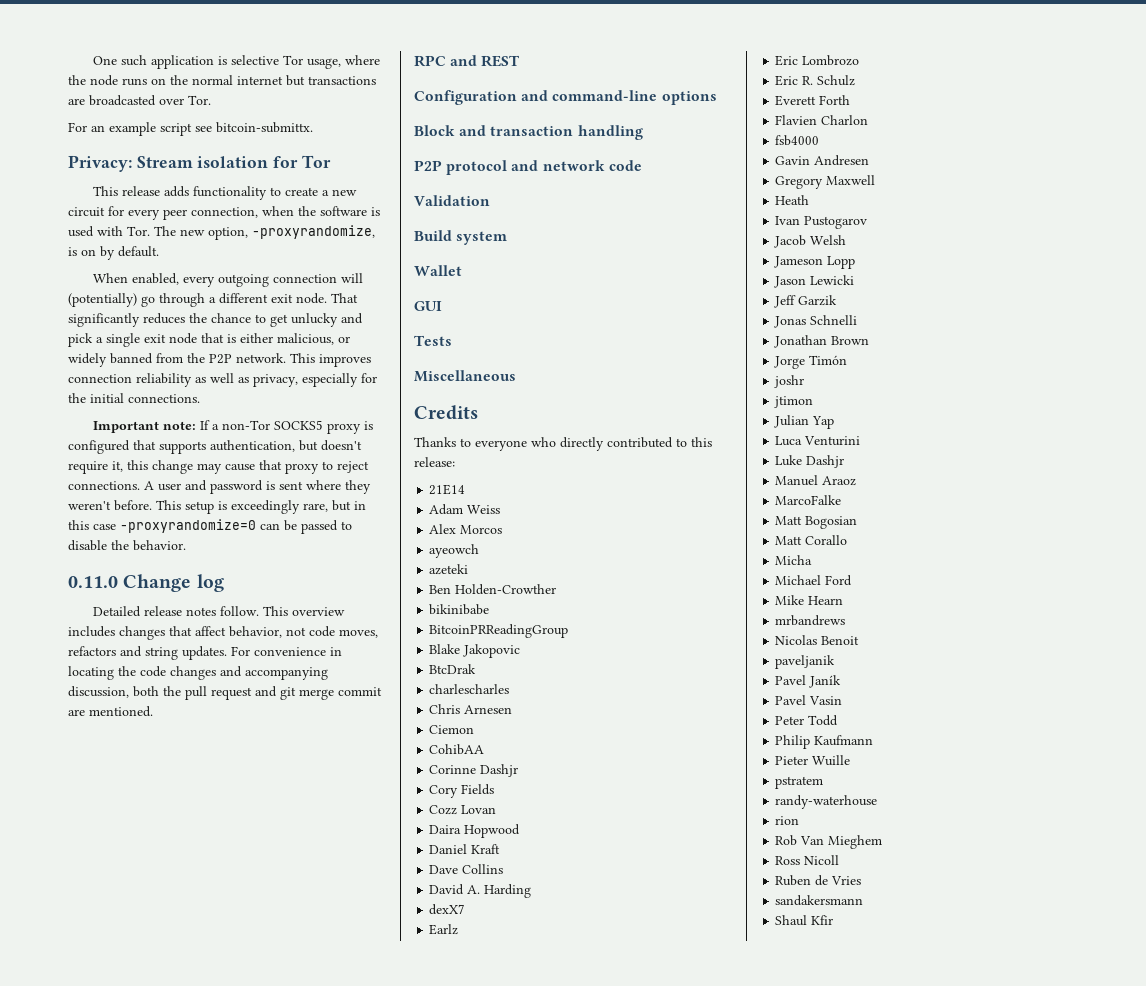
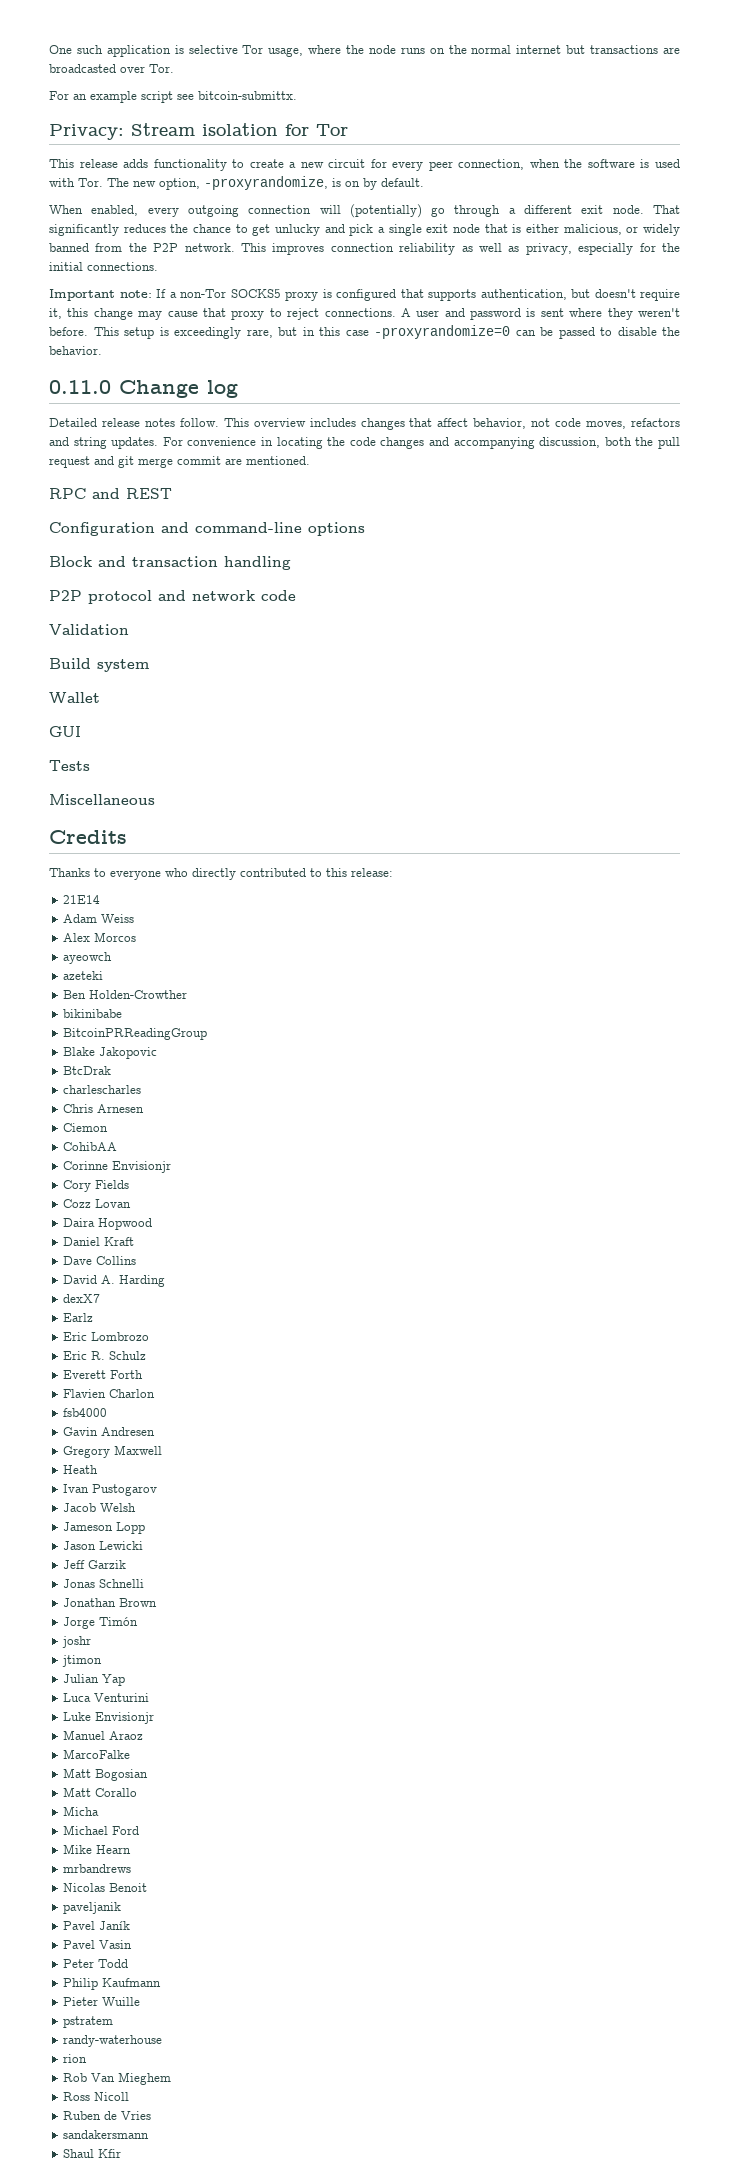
[480,764,519,777] Dashjr -> [112,1161,172,1173] Envisionjr
[806,455,845,468] Dashjr -> [95,1712,155,1724] Envisionjr

